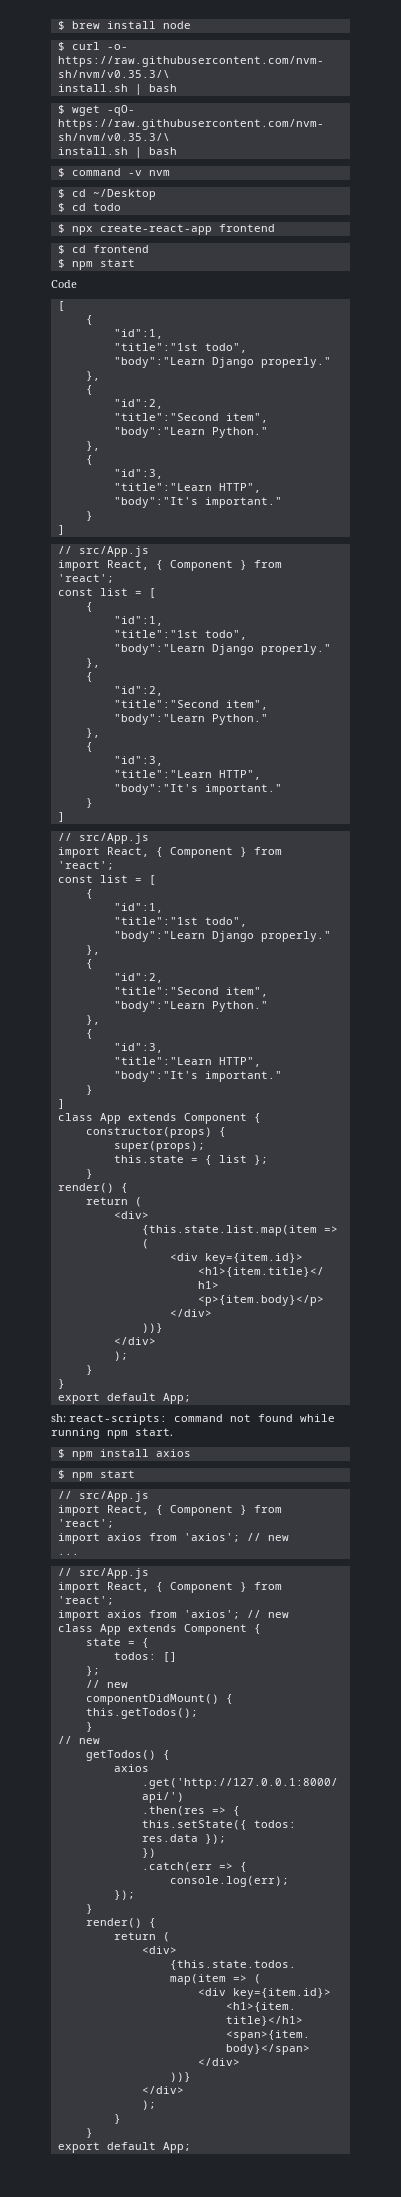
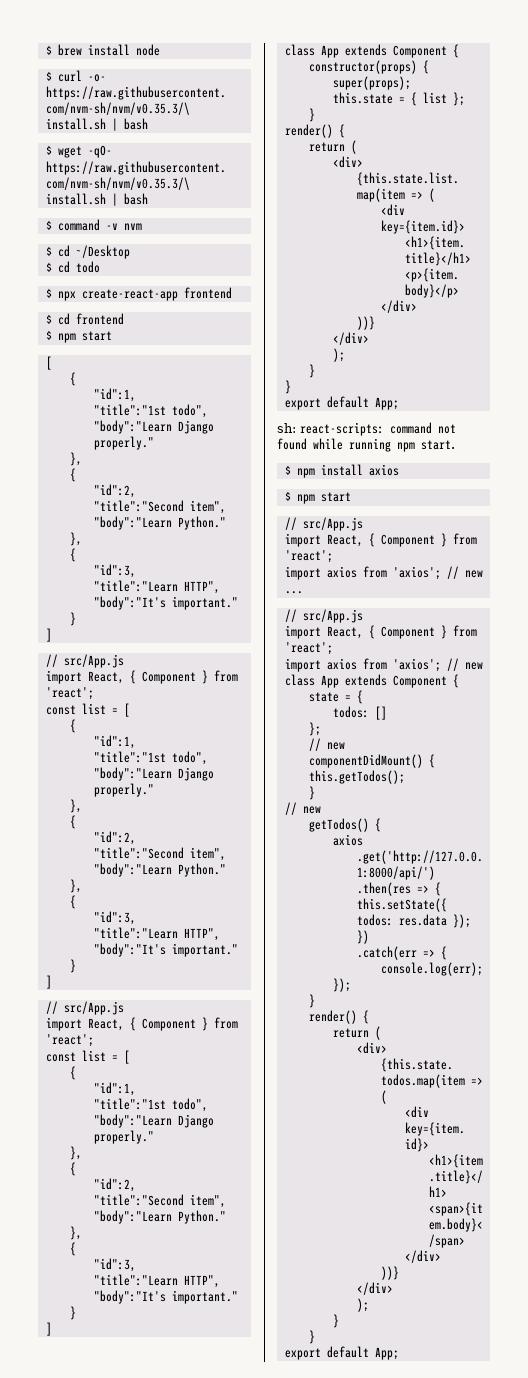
[51,280,77,288] // Code -> (112, 336) none

